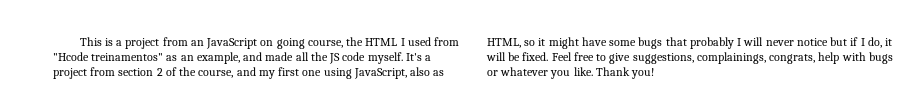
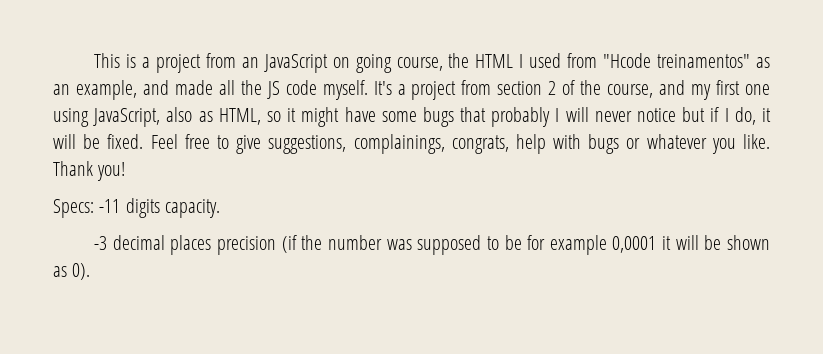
(655, 73) none -> [53,198,220,218] [94,235,770,255] [53,263,91,280] // Specs: -11 digits capacity. // -3 decimal places precision (if the number was supposed to be for example 0,0001 it will be shown as 0).

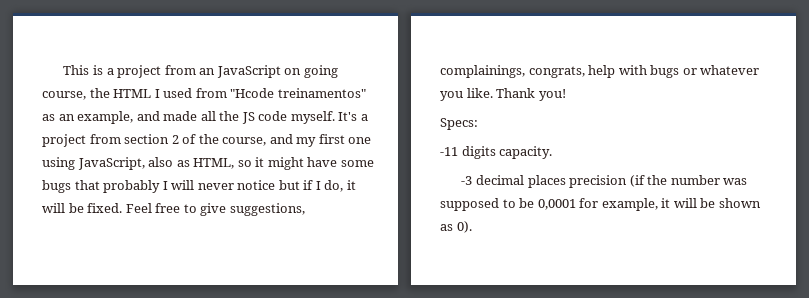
(94, 208) none -> (478, 124) //
[527,235,657,255] for example 0,0001 -> [537,198,658,211] 0,0001 for example,

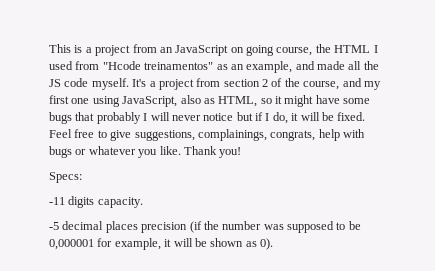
[461,176,473,185] -3 -> [49,222,59,230] -5
[537,199,576,210] 0,0001 -> [49,239,94,250] 0,000001

